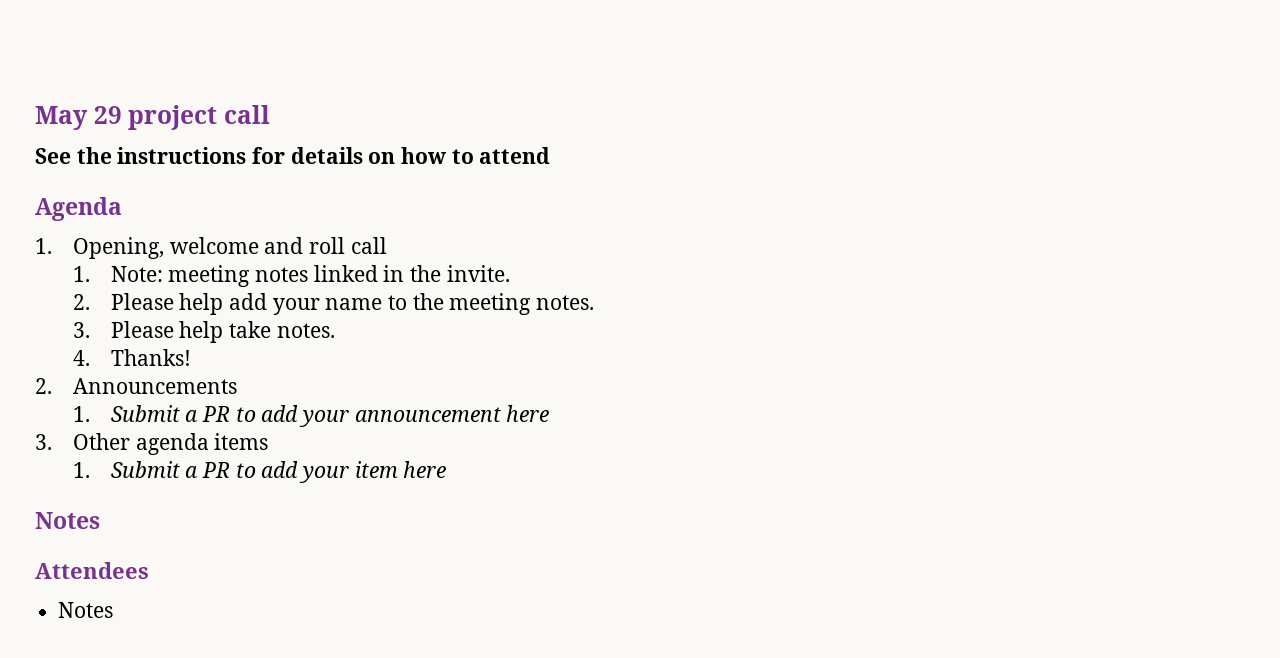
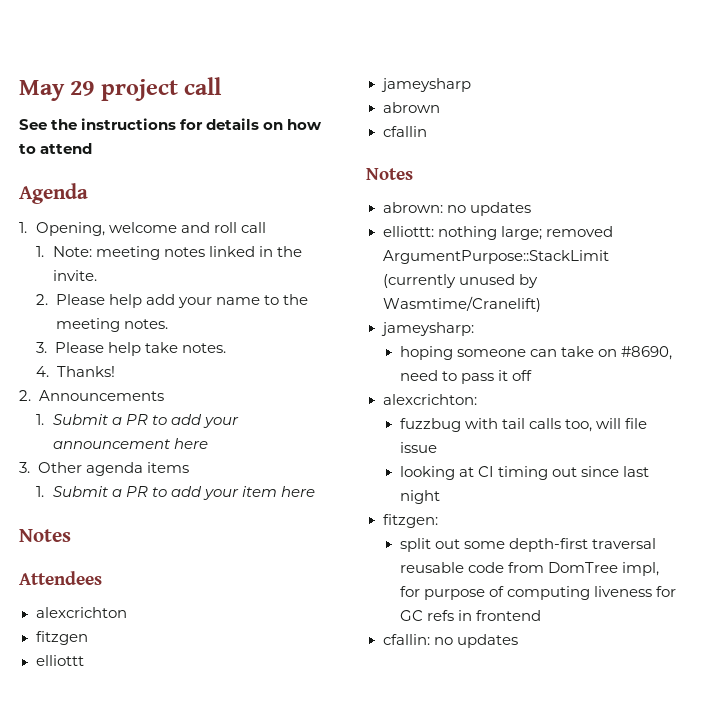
[58,602,114,618] Notes -> [35,607,127,618] [35,631,88,645] [35,655,84,666] [380,78,471,92] [382,102,440,113] [382,126,427,137] [366,168,413,180] [382,202,531,216] [382,226,613,240] [382,250,609,264] [382,274,538,288] [382,296,541,312] [380,322,474,336] [399,346,672,360] [399,370,532,384] [382,394,477,405] [399,418,647,432] [399,442,437,453] [399,466,649,480] [399,490,440,504] [382,514,438,528] [399,538,656,552] [399,562,659,576] [399,586,676,600] [399,610,541,621] [382,634,518,648] alexcrichton // fitzgen // elliottt // jameysharp // abrown // cfallin // Notes // abrown: no updates // elliottt: nothing large; removed ArgumentPurpose::StackLimit (currently unused by Wasmtime/Cranelift) // jameysharp: // hoping someone can take on #8690, need to pass it off // alexcrichton: // fuzzbug with tail calls too, will file issue // looking at CI timing out since last night // fitzgen: // split out some depth-first traversal reusable code from DomTree impl, for purpose of computing liveness for GC refs in frontend // cfallin: no updates

